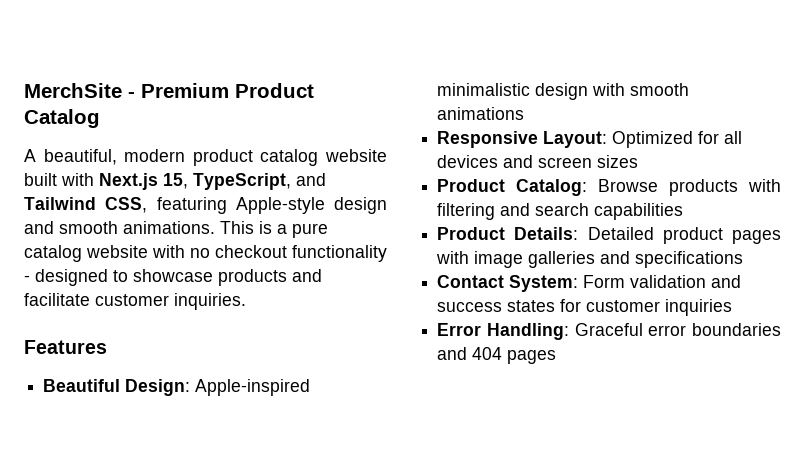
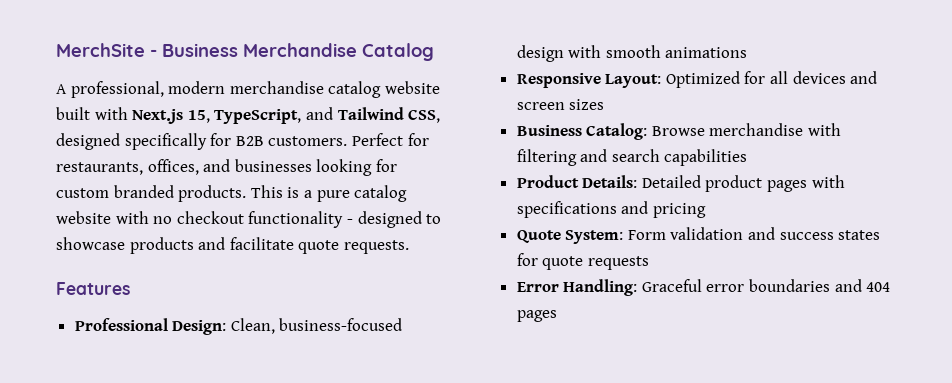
[141,83,314,98] Premium Product -> [162,43,357,57] Business Merchandise
[43,149,253,166] beautiful, modern product -> [70,81,324,98] professional, modern merchandise
[156,197,387,214] [24,221,215,234] featuring Apple-style design and smooth animations. -> [56,133,429,150] [56,159,397,176] [56,185,247,202] designed specifically for B2B customers. Perfect for restaurants, offices, and businesses looking for custom branded products.
[95,293,246,310] customer inquiries. -> [298,240,409,254] quote requests.
[43,379,311,396] [437,83,531,96] Beautiful Design: Apple-inspired minimalistic -> [74,318,403,335] Professional Design: Clean, business-focused
[437,179,506,192] Product -> [516,125,582,136] Business
[669,179,739,196] products -> [709,123,804,136] merchandise
[474,251,744,268] [437,275,505,288] image galleries and specifications // Contact -> [516,201,706,218] [516,230,561,243] specifications and pricing // Quote
[586,299,733,316] customer inquiries -> [542,256,649,270] quote requests

